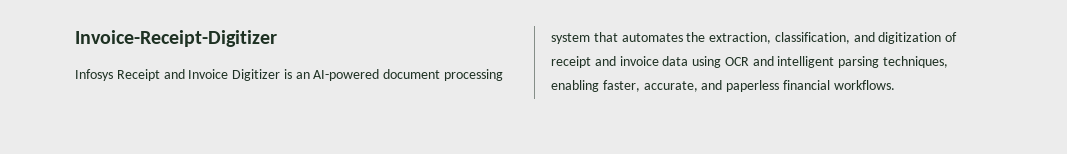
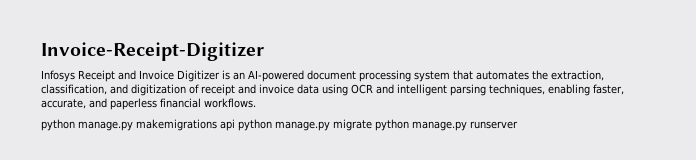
(895, 85) none -> [41,119,518,131] // python manage.py makemigrations api python manage.py migrate python manage.py runserver

